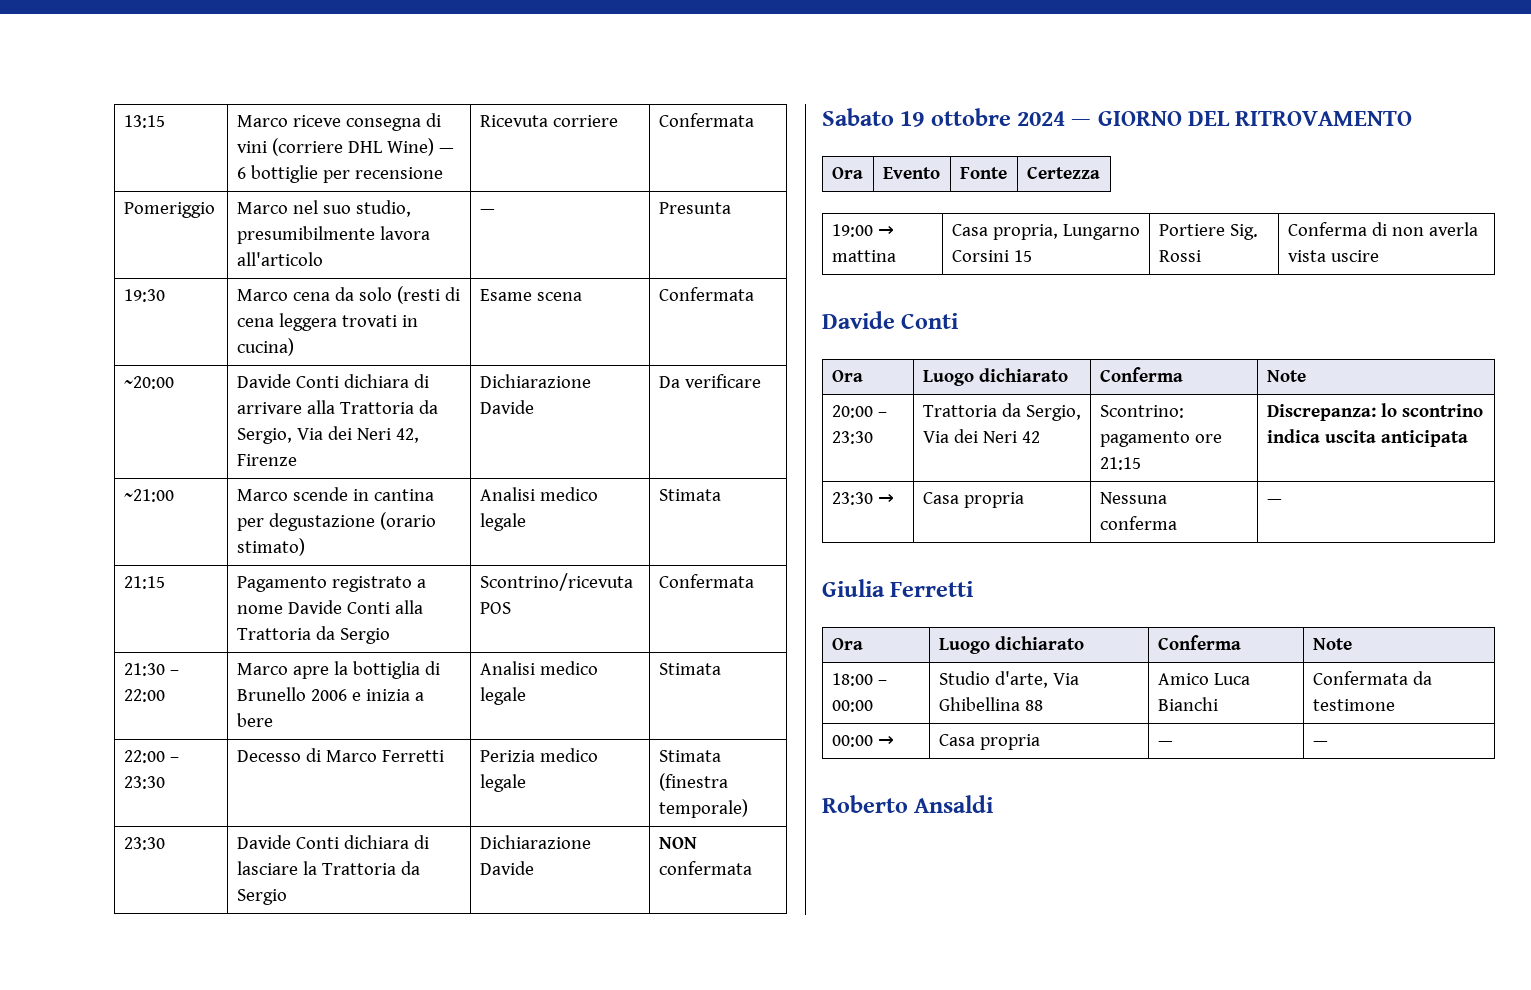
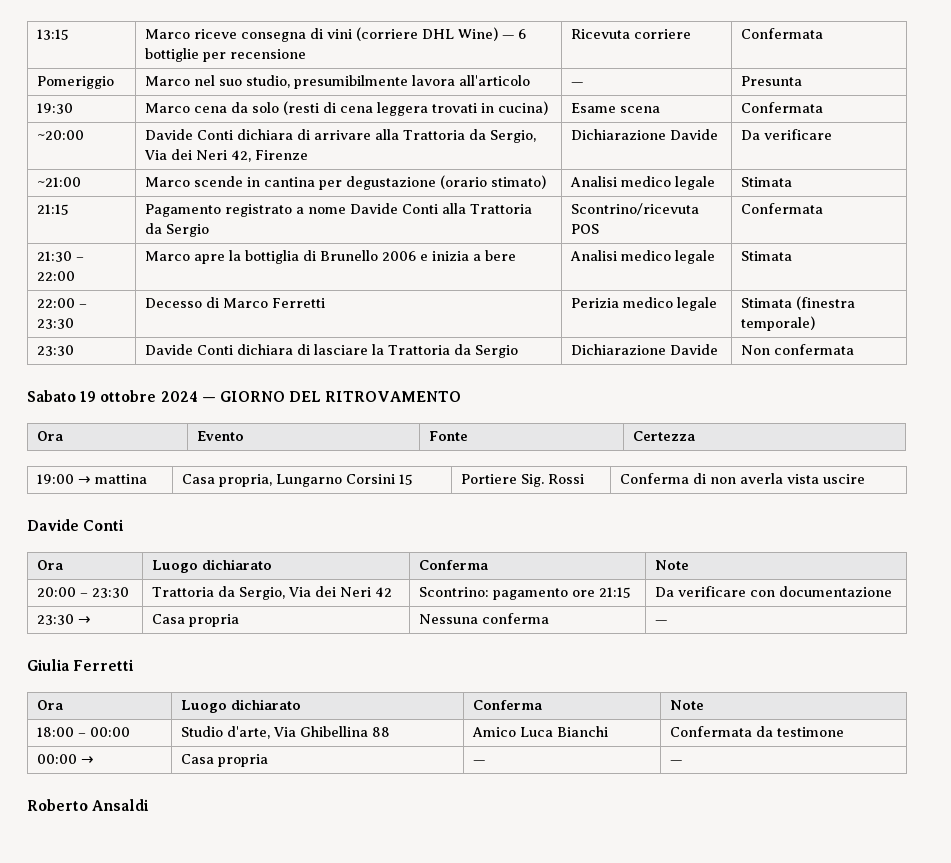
[658,837,697,849] NON -> [741,345,771,355] Non
[1266,403,1483,421] [1266,429,1468,447] Discrepanza: lo scontrino indica uscita anticipata -> [655,586,893,597] Da verificare con documentazione

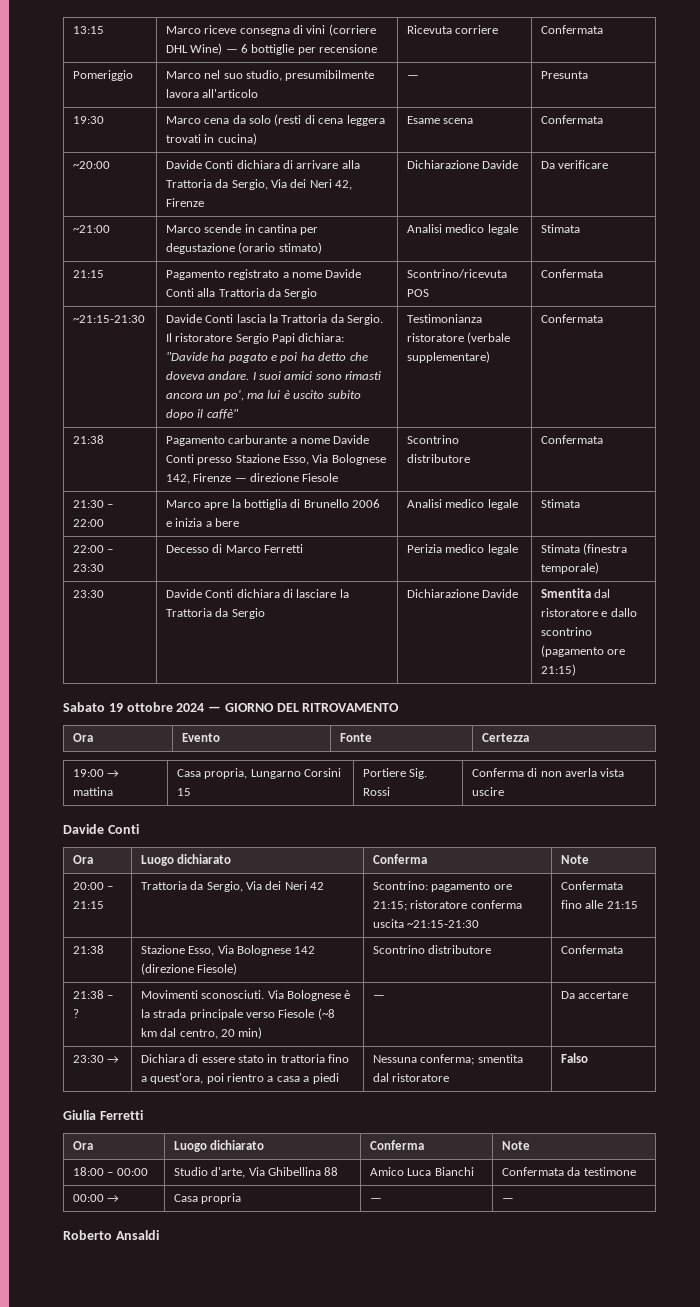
(824, 208) none -> [72,315,145,323] [165,314,384,325] [165,333,345,344] [165,352,368,363] [165,371,382,380] [165,390,361,401] [165,409,239,420] [406,314,482,323] [406,332,511,344] [406,351,490,363] [540,314,603,323] [72,435,104,444] [165,435,370,446] [165,454,386,465] [165,473,339,484] [406,435,459,444] [406,454,470,463] [540,435,603,444] // ~21:15-21:30 | Davide Conti lascia la Trattoria da Sergio. Il ristoratore Sergio Papi dichiara: "Davide ha pagato e poi ha detto che doveva andare. I suoi amici sono rimasti ancora un po', ma lui è uscito subito dopo il caffè" | Testimonianza ristoratore (verbale supplementare) | Confermata // 21:38 | Pagamento carburante a nome Davide Conti presso Stazione Esso, Via Bolognese 142, Firenze — direzione Fiesole | Scontrino distributore | Confermata
[741,344,855,355] Non confermata -> [540,588,611,598] [540,608,637,617] [540,627,592,636] [540,645,626,657] [540,664,576,676] Smentita dal ristoratore e dallo scontrino (pagamento ore 21:15)
[92,587,130,598] 23:30 -> [72,901,104,909] 21:15
[599,587,632,598] [655,586,893,597] [37,614,92,625] [152,614,240,627] [419,613,550,624] [655,620,668,624] 21:15 | Da verificare con documentazione // 23:30 → | Casa propria | Nessuna conferma | — -> [372,900,522,911] [372,919,480,928] [560,881,623,890] [560,900,638,909] [72,945,104,954] [140,945,316,956] [140,963,238,975] [372,945,492,954] [560,945,623,954] [72,990,114,999] [72,1009,79,1018] [140,990,351,1001] [140,1008,335,1020] [140,1027,263,1039] [372,995,385,999] [560,991,629,999] [72,1055,120,1063] [140,1054,350,1063] [140,1073,339,1084] [372,1054,523,1065] [372,1073,450,1082] [560,1053,588,1063] 21:15; ristoratore conferma uscita ~21:15-21:30 | Confermata fino alle 21:15 // 21:38 | Stazione Esso, Via Bolognese 142 (direzione Fiesole) | Scontrino distributore | Confermata // 21:38 – ? | Movimenti sconosciuti. Via Bolognese è la strada principale verso Fiesole (~8 km dal centro, 20 min) | — | Da accertare // 23:30 → | Dichiara di essere stato in trattoria fino a quest'ora, poi rientro a casa a piedi | Nessuna conferma; smentita dal ristoratore | Falso

